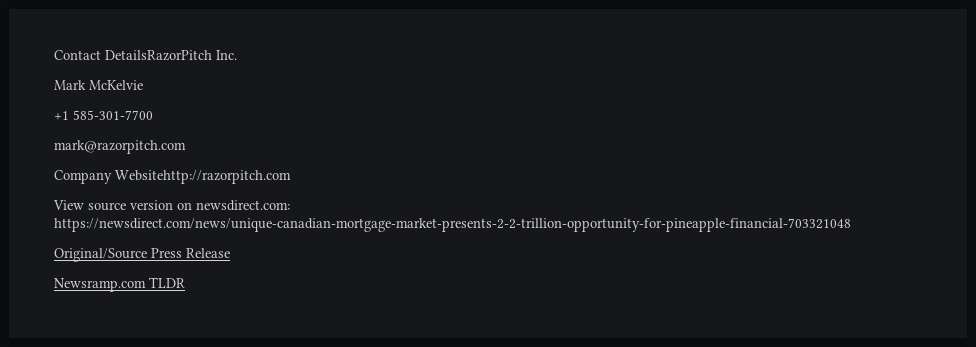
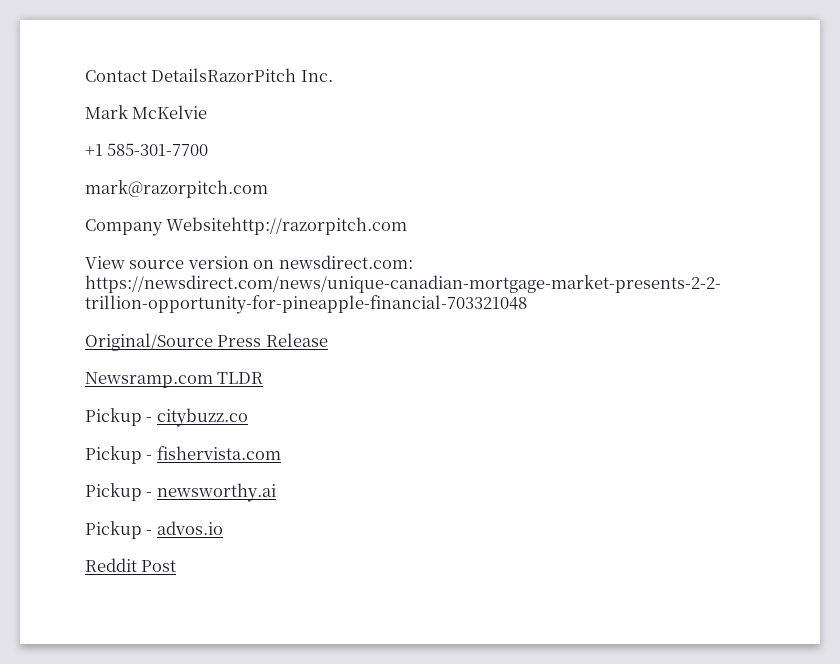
(185, 282) none -> [85,408,248,427] [85,446,281,464] [85,483,276,502] [85,521,223,539] [85,558,177,572] // Pickup - citybuzz.co // Pickup - fishervista.com // Pickup - newsworthy.ai // Pickup - advos.io // Reddit Post

